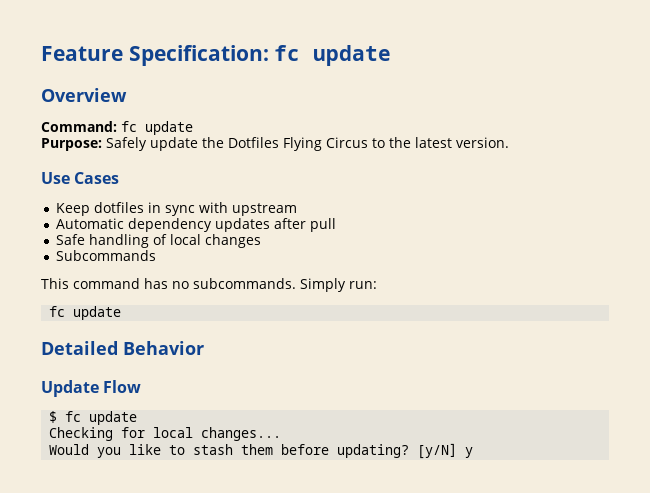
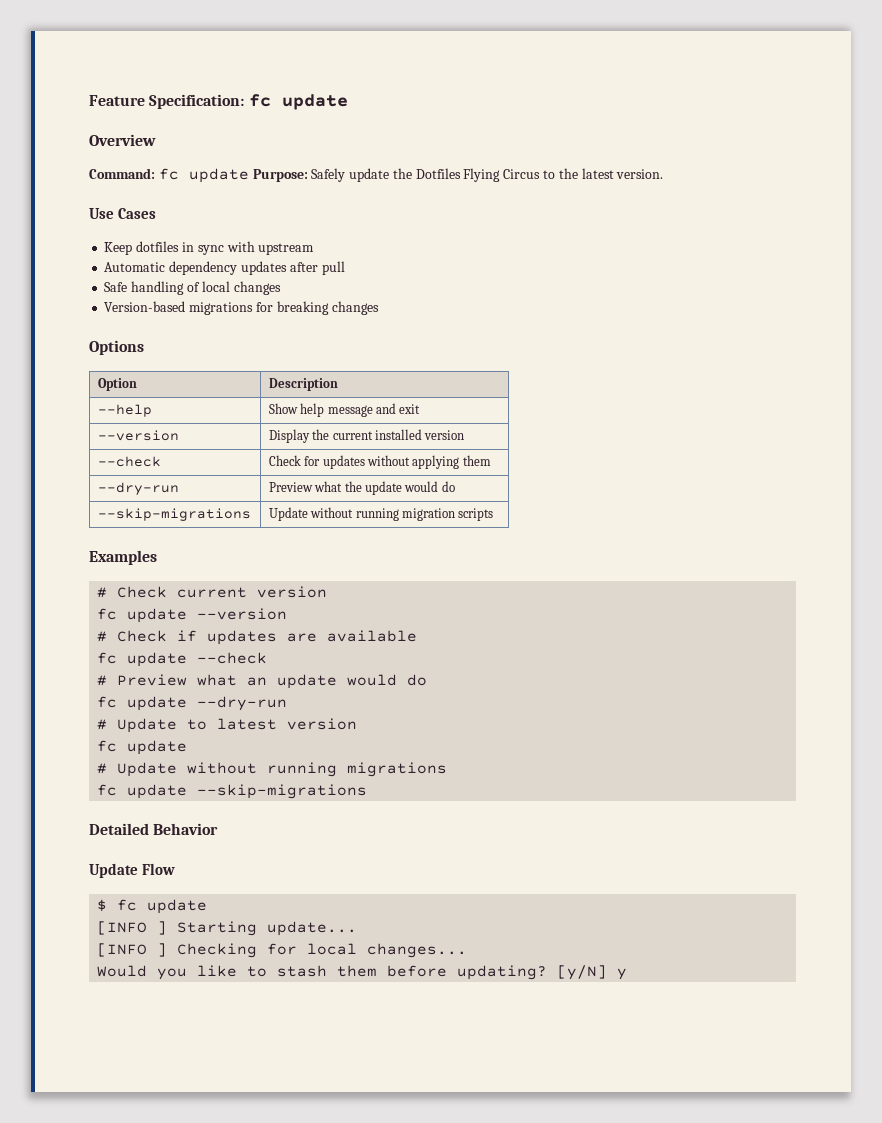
(193, 128) // -> (249, 175) none
[55,250,156,261] [41,278,377,292] [49,306,122,320] Subcommands // This command has no subcommands. Simply run: // fc update -> [104,301,379,315] [89,340,144,355] [97,378,137,391] [268,378,338,391] [97,404,152,417] [268,403,421,417] [97,430,179,441] [268,429,465,443] [97,456,161,467] [268,455,491,469] [97,482,179,495] [268,481,455,495] [97,508,251,521] [268,507,494,521] [89,550,157,565] [97,586,328,598] [97,608,288,623] [97,630,418,645] [97,652,268,667] [97,674,428,689] [97,696,288,711] [97,718,358,733] [97,740,188,755] [97,762,448,777] [97,784,368,799] Version-based migrations for breaking changes // Options // Option | Description // --help | Show help message and exit // --version | Display the current installed version // --check | Check for updates without applying them // --dry-run | Preview what the update would do // --skip-migrations | Update without running migration scripts // Examples // # Check current version // fc update --version // # Check if updates are available // fc update --check // # Preview what an update would do // fc update --dry-run // # Update to latest version // fc update // # Update without running migrations // fc update --skip-migrations
(138, 418) none -> [97,921,358,936] [97,943,168,957] [INFO ] Starting update... // [INFO ]

